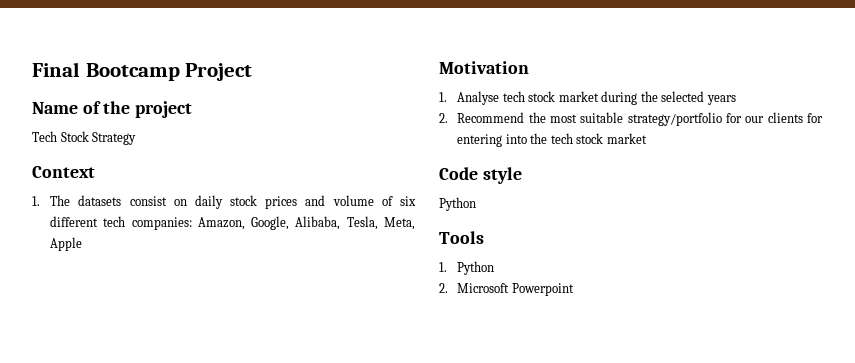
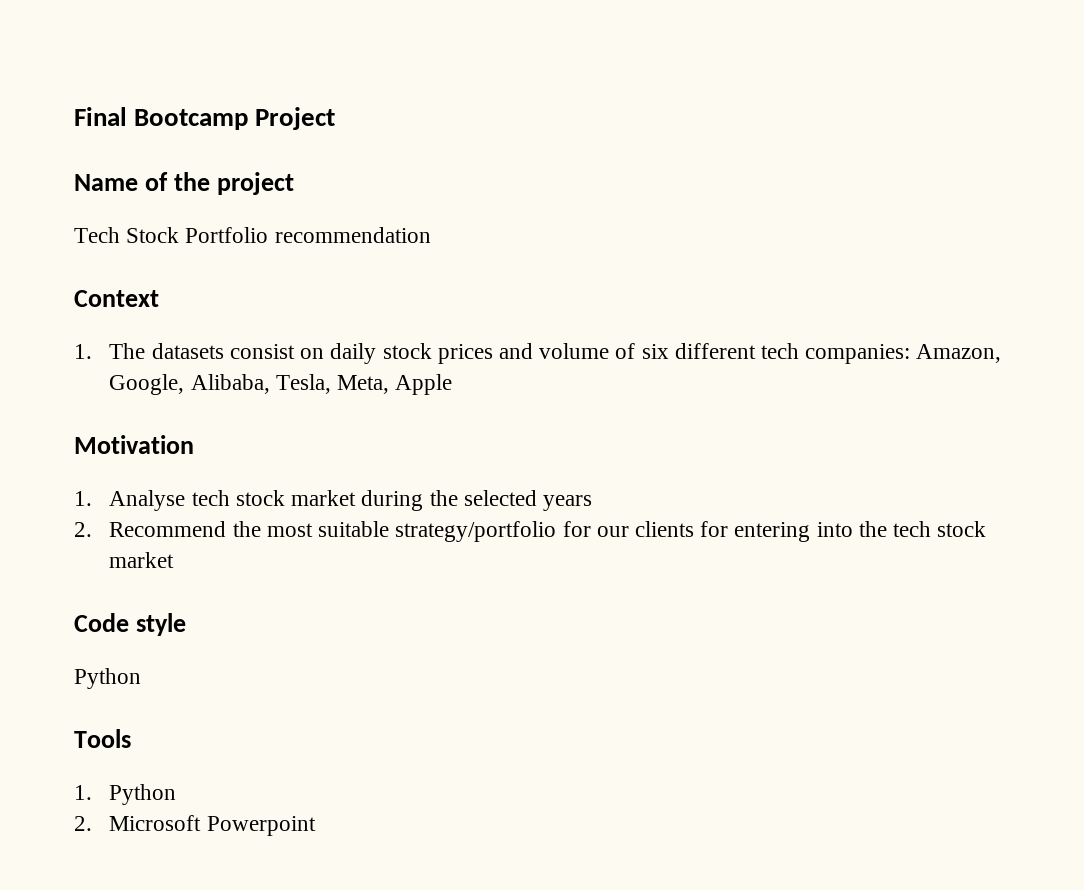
[92,132,137,145] Strategy -> [185,227,431,243] Portfolio recommendation

